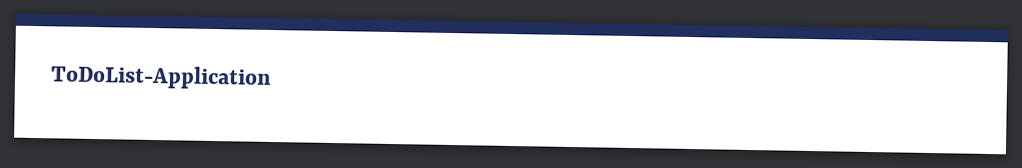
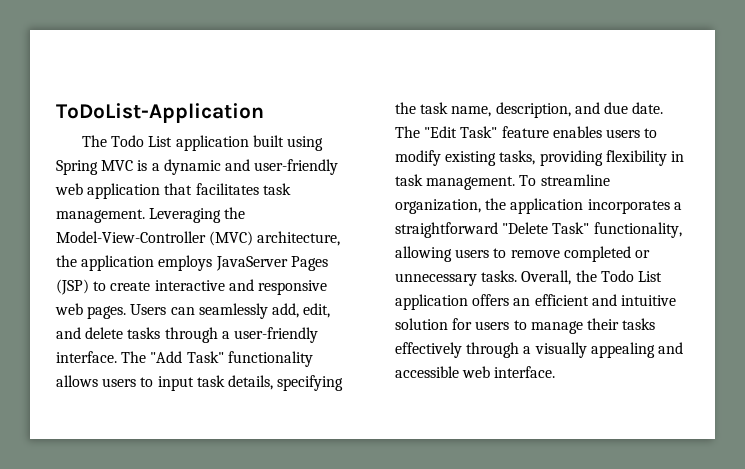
(272, 77) none -> [82,135,323,151] [56,159,339,175] [55,183,291,199] [56,207,246,223] [56,231,341,246] [56,255,328,271] [56,279,327,295] [55,303,331,319] [56,327,318,343] [56,351,313,367] [56,375,344,391] [395,102,664,118] [395,126,658,138] [395,150,684,166] [395,174,610,190] [395,198,682,214] [395,222,682,238] [395,246,650,262] [395,270,662,286] [395,294,676,310] [395,318,656,334] [395,342,683,358] [395,366,556,378] // The Todo List application built using Spring MVC is a dynamic and user-friendly web application that facilitates task management. Leveraging the Model-View-Controller (MVC) architecture, the application employs JavaServer Pages (JSP) to create interactive and responsive web pages. Users can seamlessly add, edit, and delete tasks through a user-friendly interface. The "Add Task" functionality allows users to input task details, specifying the task name, description, and due date. The "Edit Task" feature enables users to modify existing tasks, providing flexibility in task management. To streamline organization, the application incorporates a straightforward "Delete Task" functionality, allowing users to remove completed or unnecessary tasks. Overall, the Todo List application offers an efficient and intuitive solution for users to manage their tasks effectively through a visually appealing and accessible web interface.

